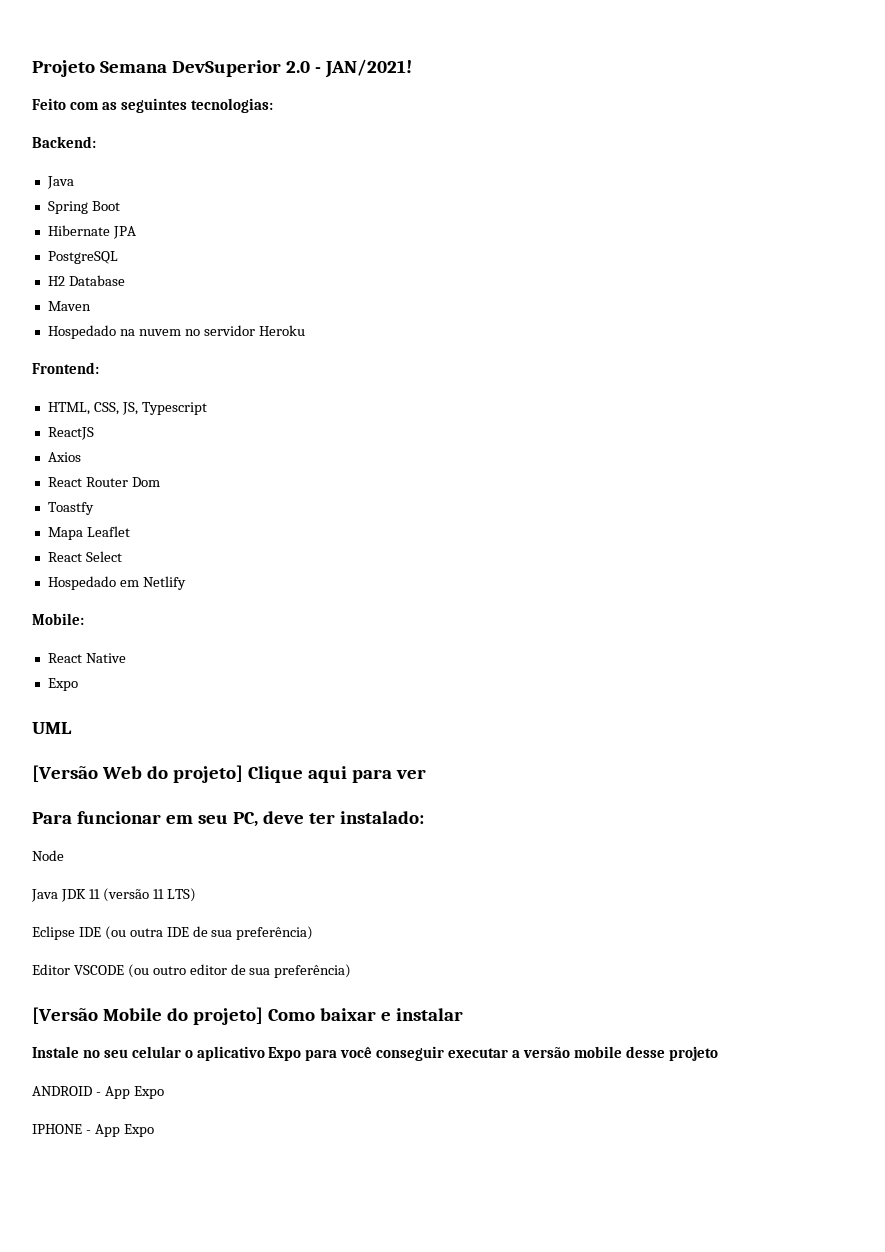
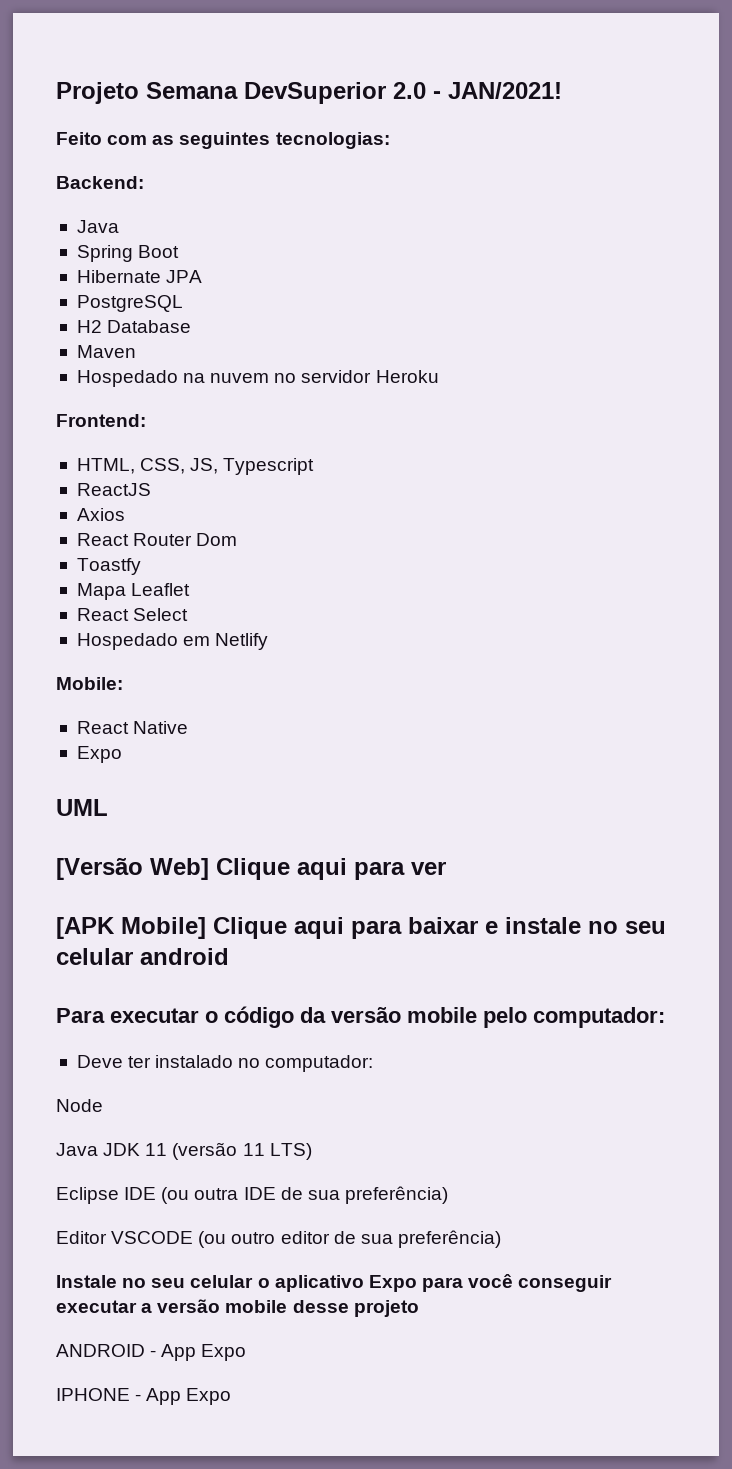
[101,765,243,783] Web do projeto] -> [150,858,209,880] Web]
[32,811,424,827] Para funcionar em seu PC, deve ter instalado: -> [56,917,666,939] [56,948,229,965] [56,1006,665,1028] [76,1055,374,1072] [APK Mobile] Clique aqui para baixar e instale no seu celular android // Para executar o código da versão mobile pelo computador: // Deve ter instalado no computador:
[32,1007,463,1025] // [Versão Mobile do projeto] Como baixar e instalar -> (501, 1239) none

